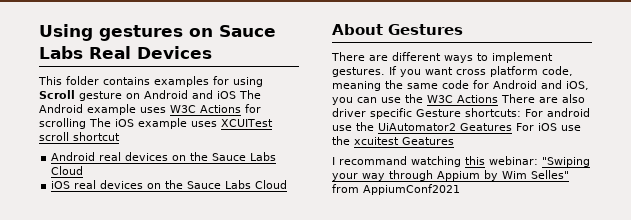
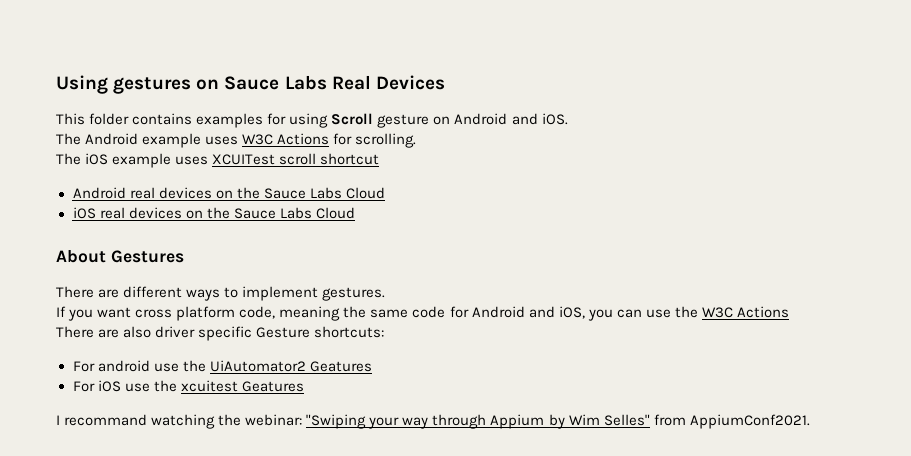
[217,91,236,99] iOS -> [541,113,568,125] iOS. //
[39,118,86,129] scrolling -> [355,133,417,148] scrolling. //
(385, 72) none -> (386, 294) //
(498, 99) none -> (789, 312) //
(521, 112) none -> (385, 332) //
(512, 127) none -> (372, 366) //
[465,156,485,165] this -> [218,414,242,426] the
[363,184,460,195] AppiumConf2021 -> [689,414,810,429] AppiumConf2021.

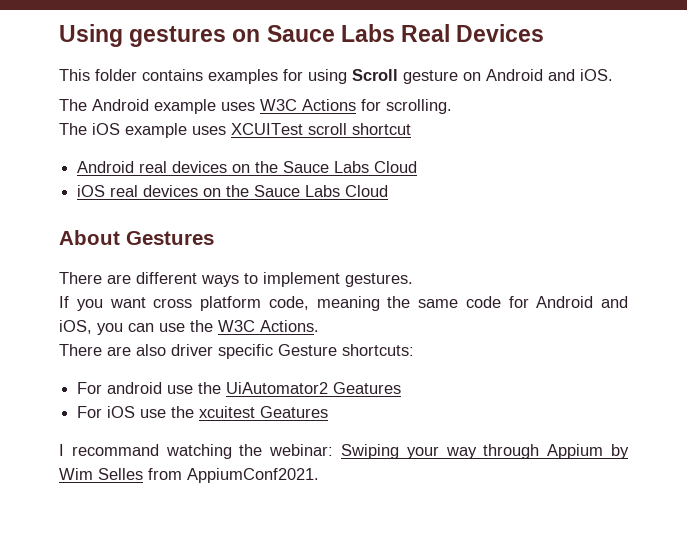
[736,306,789,318] Actions -> [260,320,319,332] Actions.
[306,414,367,429] "Swiping -> [341,444,400,459] Swiping
[603,414,650,426] Selles" -> [98,468,143,480] Selles

